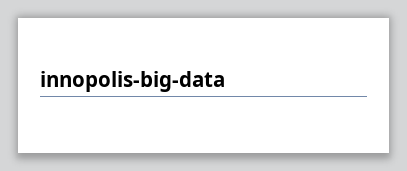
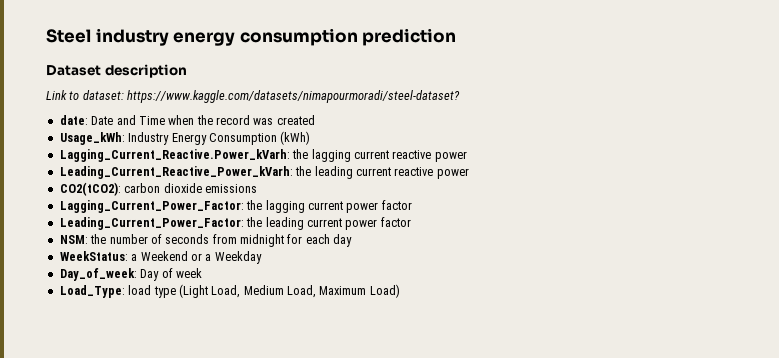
[40,71,225,92] innopolis-big-data -> [46,28,457,46] [46,64,187,78] [46,90,461,103] [59,115,315,125] [59,131,311,145] [59,149,467,162] [59,166,469,179] [59,182,257,196] [59,200,412,213] [59,217,411,230] [59,234,353,247] [59,251,262,264] [59,268,202,281] [59,284,400,298] Steel industry energy consumption prediction // Dataset description // Link to dataset: https://www.kaggle.com/datasets/nimapourmoradi/steel-dataset? // date: Date and Time when the record was created // Usage_kWh: Industry Energy Consumption (kWh) // Lagging_Current_Reactive.Power_kVarh: the lagging current reactive power // Leading_Current_Reactive_Power_kVarh: the leading current reactive power // CO2(tCO2): carbon dioxide emissions // Lagging_Current_Power_Factor: the lagging current power factor // Leading_Current_Power_Factor: the leading current power factor // NSM: the number of seconds from midnight for each day // WeekStatus: a Weekend or a Weekday // Day_of_week: Day of week // Load_Type: load type (Light Load, Medium Load, Maximum Load)

